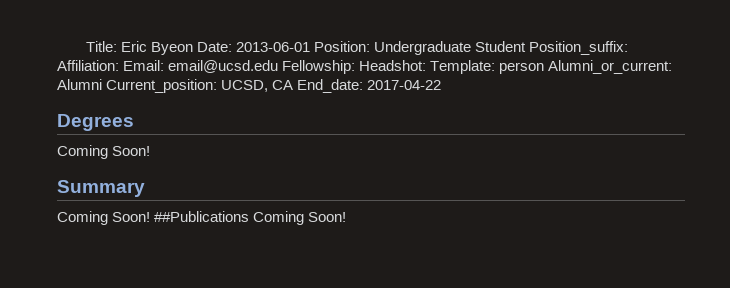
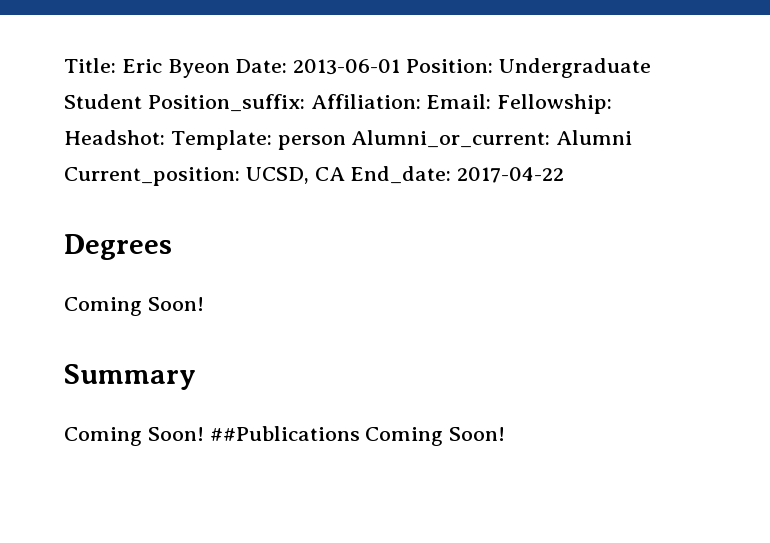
[168,60,279,73] email@ucsd.edu -> (492, 101) none

